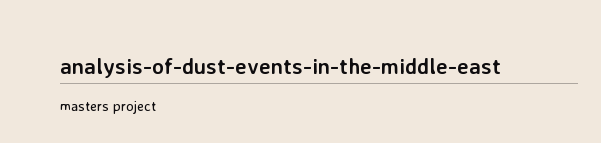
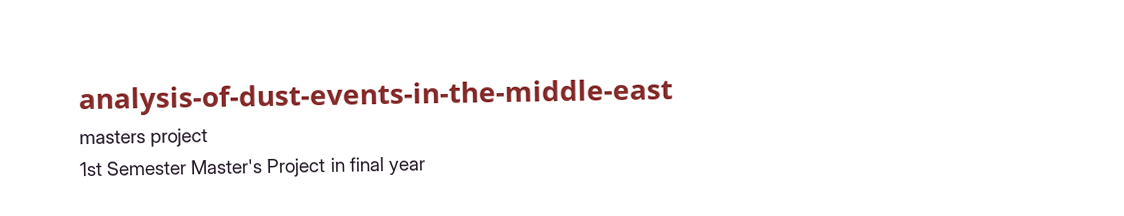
(156, 107) none -> [79,157,426,178] // 1st Semester Master's Project in final year

